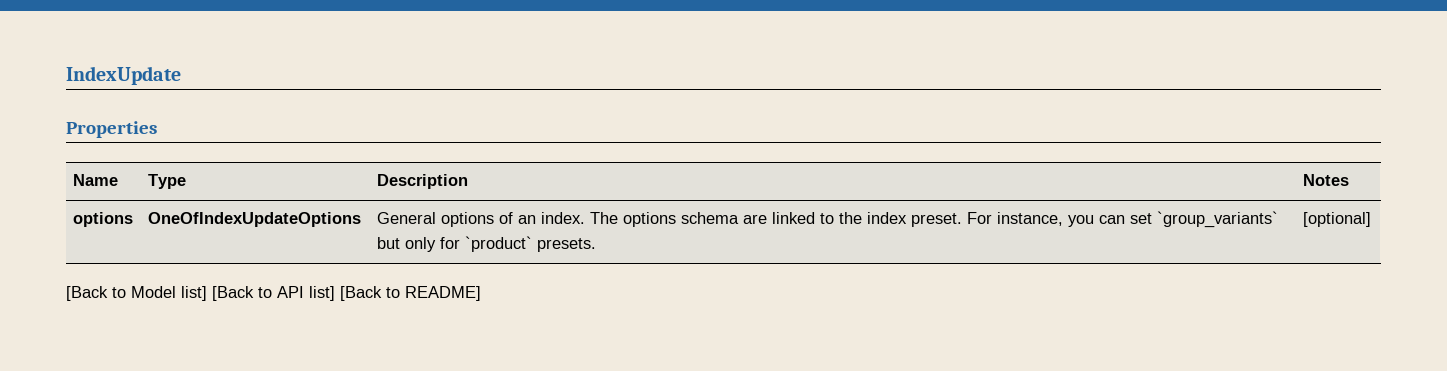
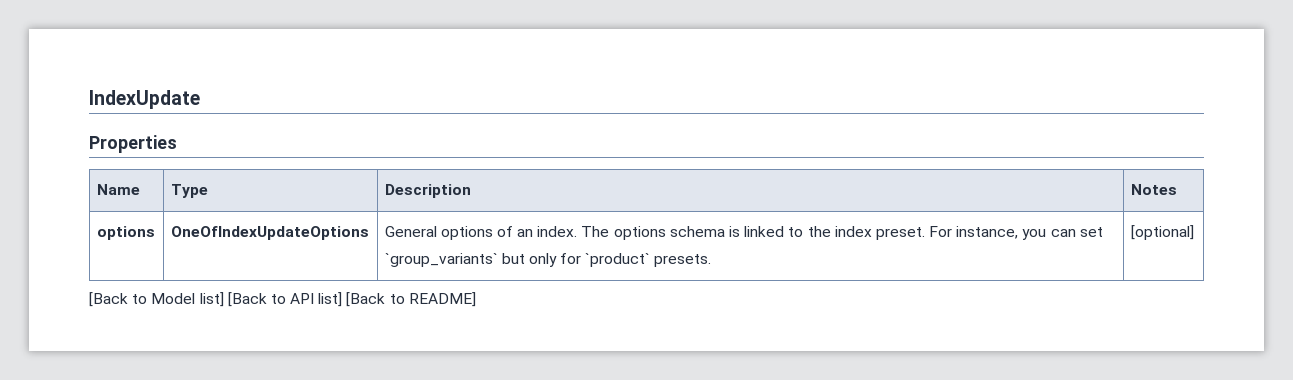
[743,214,768,224] are -> [728,226,740,237] is

